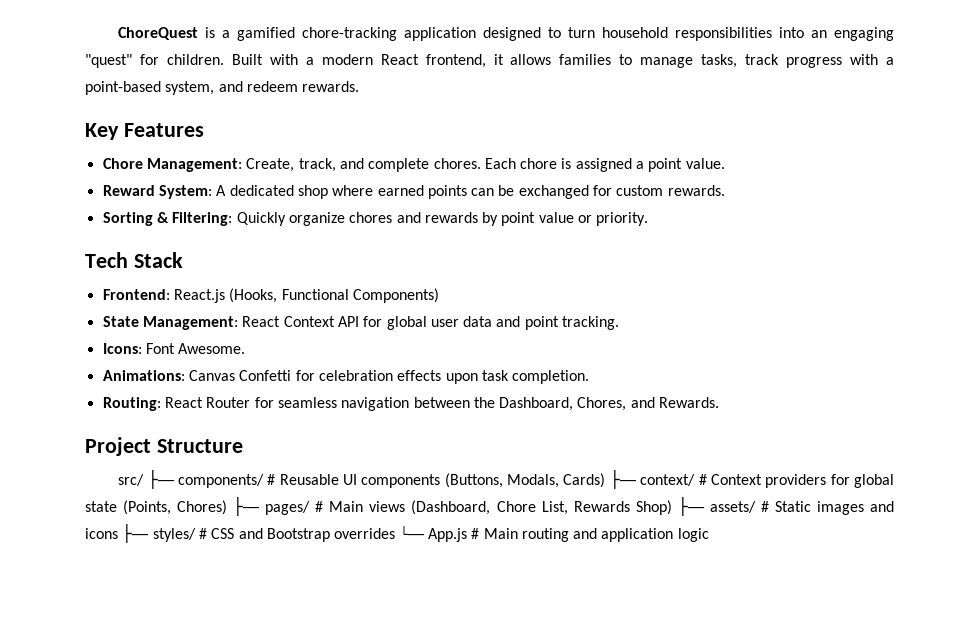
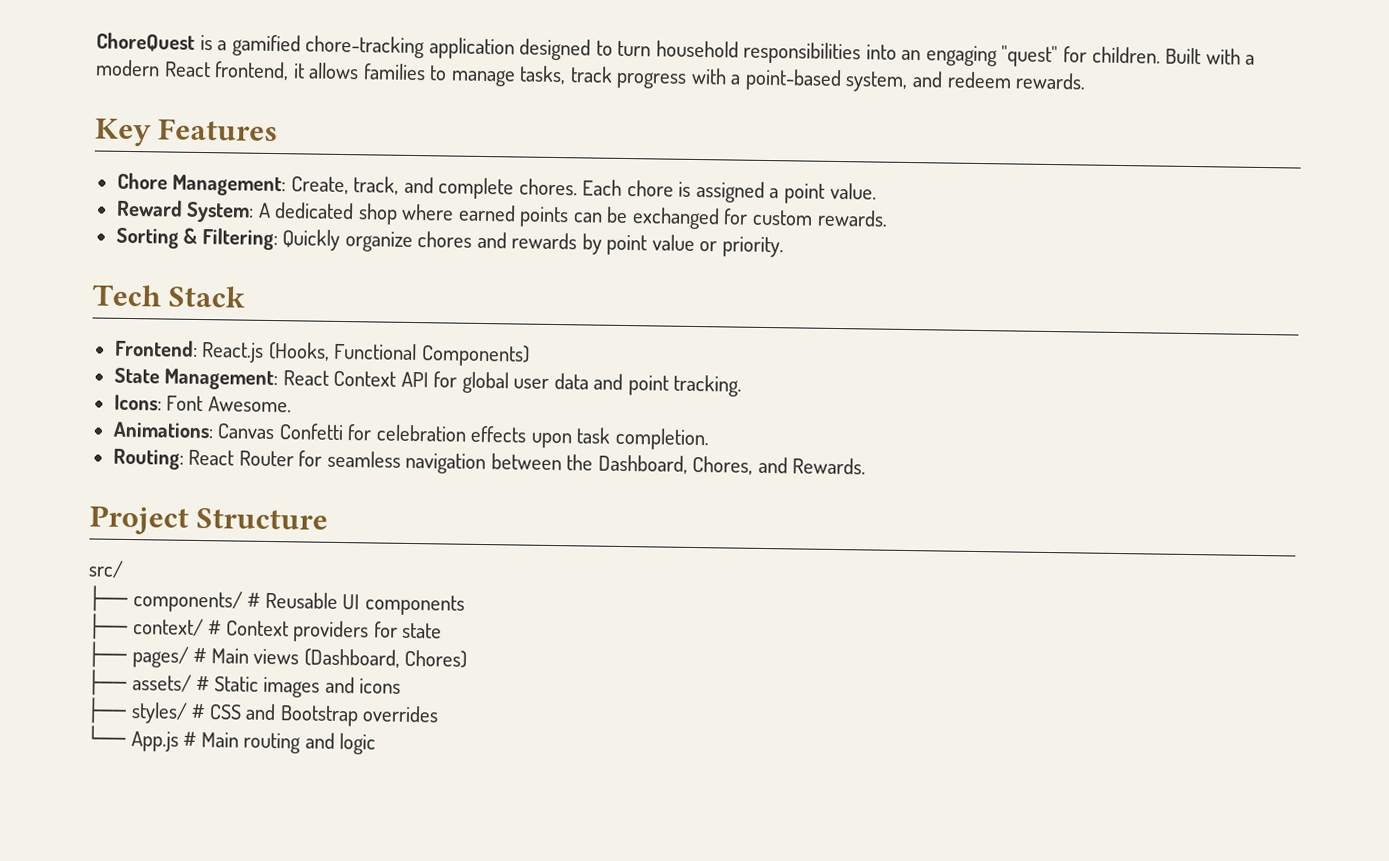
(145, 480) none -> (124, 569) //
[444,473,606,488] (Buttons, Modals, Cards) -> (465, 605) //
[853,474,894,488] global -> (398, 629) none
[123,500,228,515] (Points, Chores) -> (443, 630) //
[496,500,672,515] Chore List, Rewards Shop) -> [404,649,468,668] Chores) //
(118, 533) none -> (402, 686) //
(396, 533) none -> (440, 714) //
[601,528,674,542] application -> (335, 740) none

